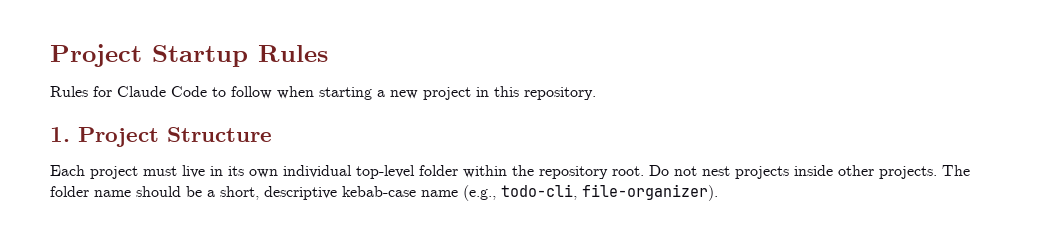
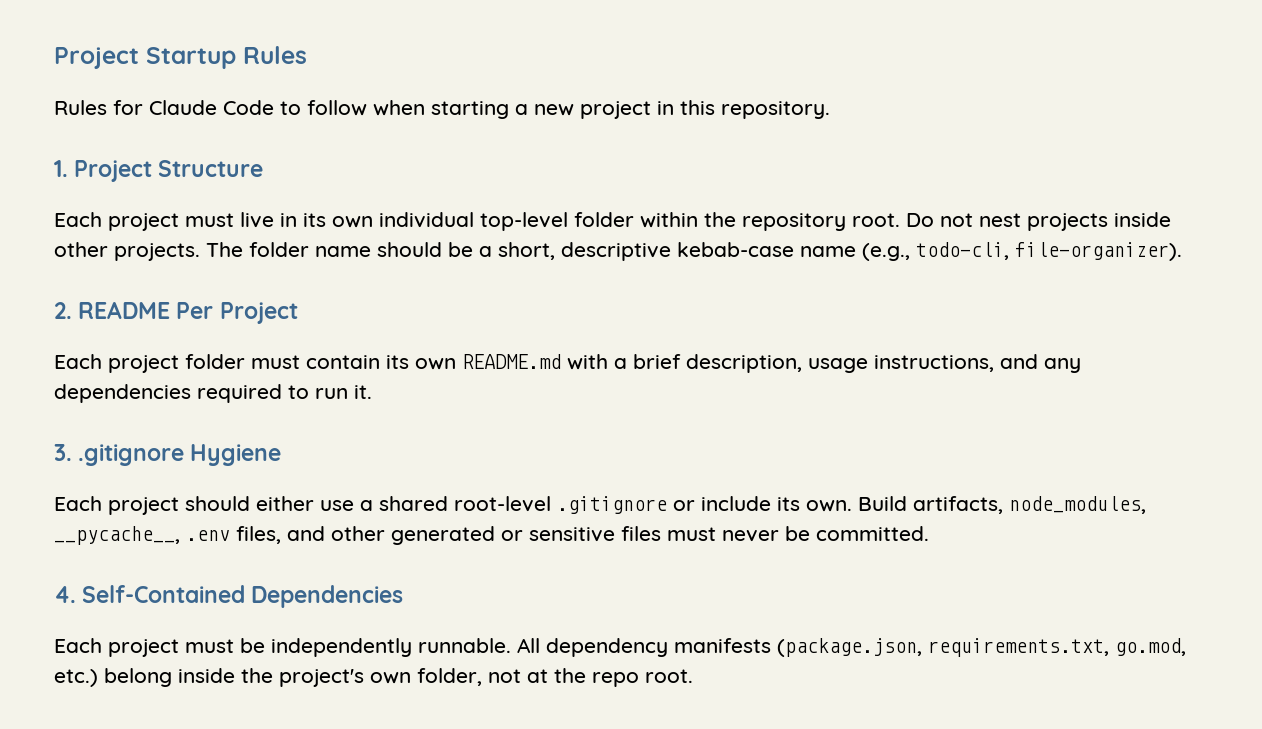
(718, 192) none -> [54,301,298,324] [54,354,1081,373] [54,384,372,403] [54,444,282,466] [54,496,1146,515] [54,526,929,545] [54,585,404,608] [54,638,1186,657] [54,668,693,687] // 2. README Per Project // Each project folder must contain its own README.md with a brief description, usage instructions, and any dependencies required to run it. // 3. .gitignore Hygiene // Each project should either use a shared root-level .gitignore or include its own. Build artifacts, node_modules, __pycache__, .env files, and other generated or sensitive files must never be committed. // 4. Self-Contained Dependencies // Each project must be independently runnable. All dependency manifests (package.json, requirements.txt, go.mod, etc.) belong inside the project's own folder, not at the repo root.

